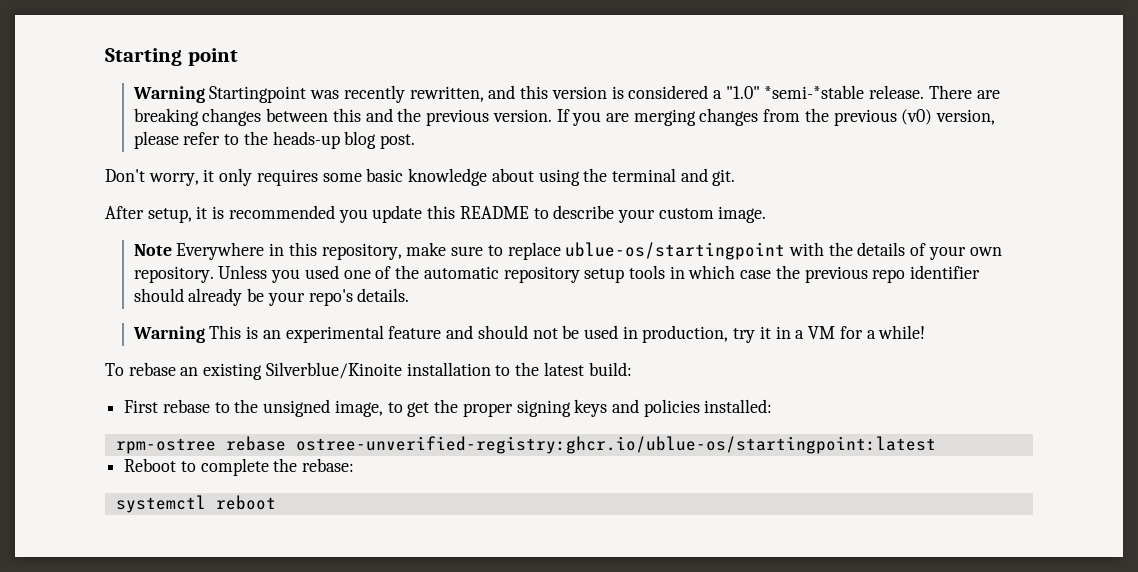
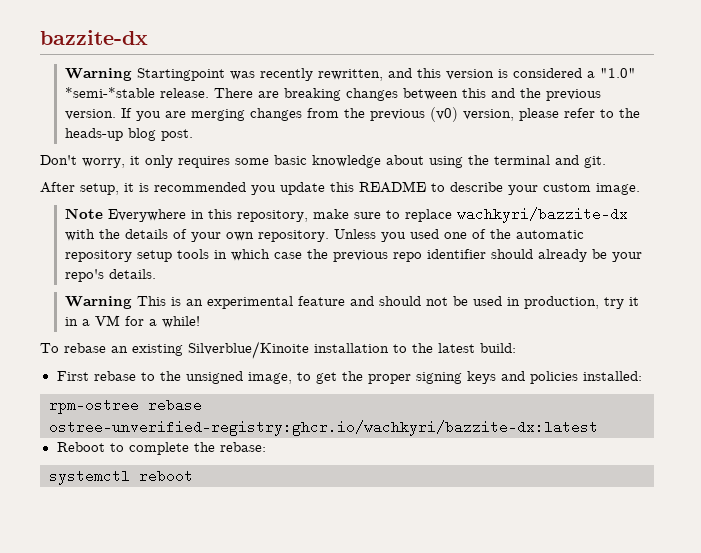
[105,48,238,66] Starting point -> [40,30,148,45] bazzite-dx
[565,242,786,260] ublue-os/startingpoint -> [456,207,628,223] wachkyri/bazzite-dx
[295,436,936,454] ostree-unverified-registry:ghcr.io/ublue-os/startingpoint:latest -> [49,420,598,436] ostree-unverified-registry:ghcr.io/wachkyri/bazzite-dx:latest

